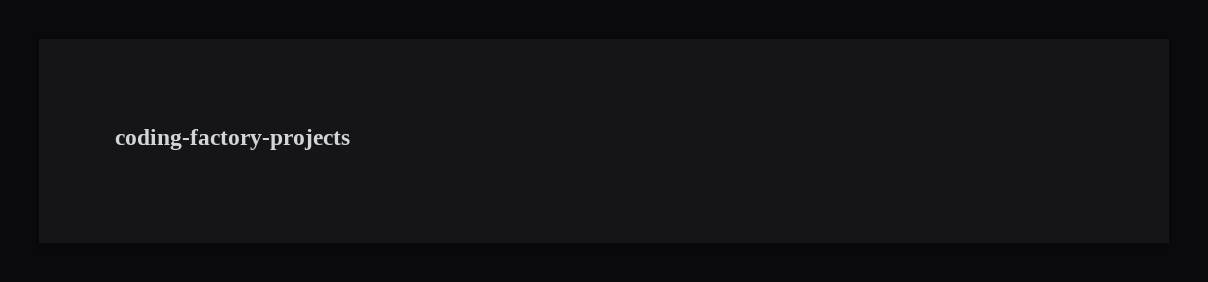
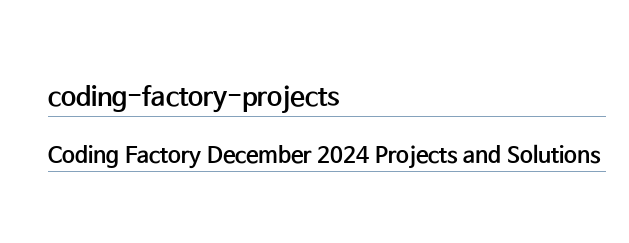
(350, 139) none -> [48,144,601,169] // Coding Factory December 2024 Projects and Solutions

